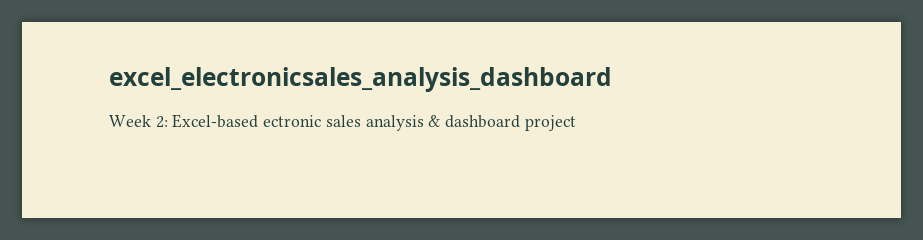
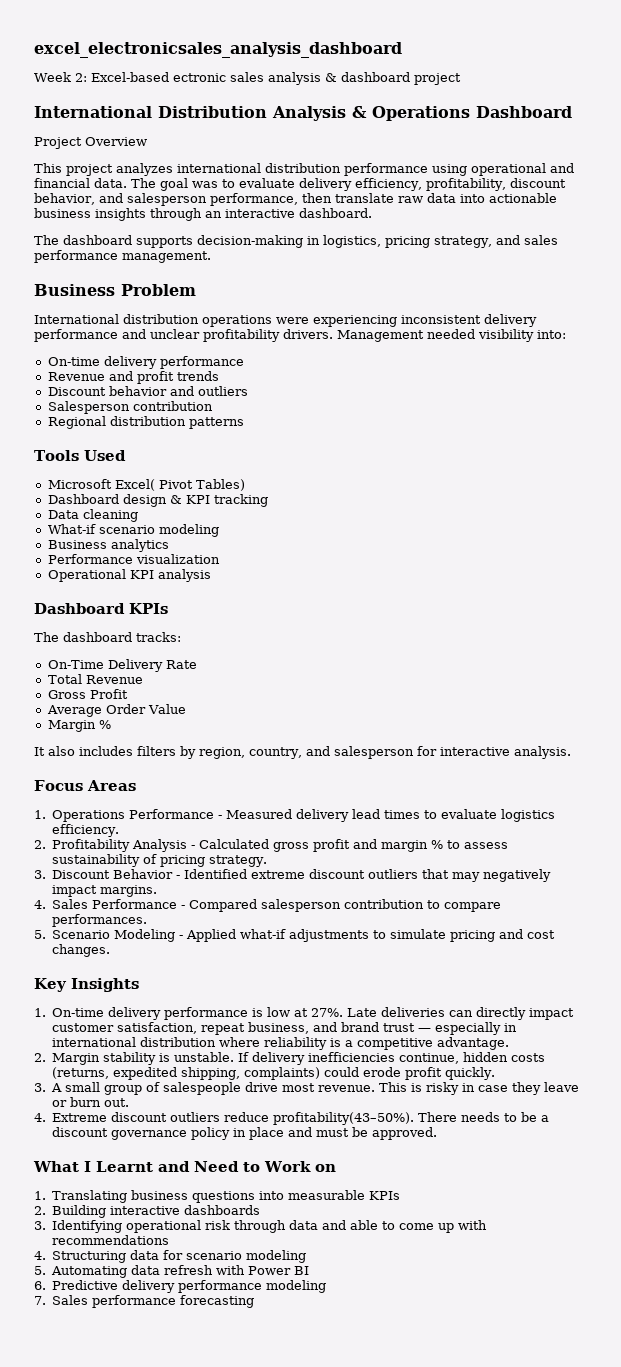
(576, 123) none -> [34,106,572,121] [34,137,147,149] [34,163,574,176] [34,178,566,191] [34,193,557,206] [34,208,372,221] [34,235,558,248] [34,250,211,263] [34,284,196,296] [34,314,537,327] [34,329,566,342] [47,356,244,369] [47,371,219,384] [47,386,248,396] [47,401,213,414] [47,416,244,429] [34,450,126,461] [47,479,245,491] [47,494,268,507] [47,509,138,522] [47,524,219,537] [47,539,169,552] [47,554,220,564] [47,569,211,582] [34,603,168,614] [34,632,181,642] [47,659,197,672] [47,674,143,684] [47,689,128,699] [46,704,186,717] [47,720,111,732] [34,746,571,759] [34,780,136,791] [34,809,556,822] [52,824,120,837] [34,839,509,852] [52,854,268,867] [34,869,552,882] [52,885,158,897] [34,899,502,912] [52,914,148,927] [34,929,556,942] [52,944,111,957] [34,978,139,992] [34,1007,575,1020] [52,1022,518,1035] [52,1037,510,1050] [34,1052,546,1065] [52,1067,496,1080] [34,1082,580,1095] [52,1097,130,1107] [34,1112,550,1125] [52,1127,438,1140] [33,1161,336,1172] [34,1190,401,1203] [34,1205,261,1218] [34,1220,488,1233] [52,1235,170,1245] [34,1250,307,1263] [34,1265,310,1278] [34,1280,327,1293] [34,1295,255,1308] // International Distribution Analysis & Operations Dashboard // Project Overview // This project analyzes international distribution performance using operational and financial data. The goal was to evaluate delivery efficiency, profitability, discount behavior, and salesperson performance, then translate raw data into actionable business insights through an interactive dashboard. // The dashboard supports decision-making in logistics, pricing strategy, and sales performance management. // Business Problem // International distribution operations were experiencing inconsistent delivery performance and unclear profitability drivers. Management needed visibility into: // On-time delivery performance // Revenue and profit trends // Discount behavior and outliers // Salesperson contribution // Regional distribution patterns // Tools Used // Microsoft Excel( Pivot Tables) // Dashboard design & KPI tracking // Data cleaning // What-if scenario modeling // Business analytics // Performance visualization // Operational KPI analysis // Dashboard KPIs // The dashboard tracks: // On-Time Delivery Rate // Total Revenue // Gross Profit // Average Order Value // Margin % // It also includes filters by region, country, and salesperson for interactive analysis. // Focus Areas // 1. Operations Performance - Measured delivery lead times to evaluate logistics efficiency. // 2. Profitability Analysis - Calculated gross profit and margin % to assess sustainability of pricing strategy. // 3. Discount Behavior - Identified extreme discount outliers that may negatively impact margins. // 4. Sales Performance - Compared salesperson contribution to compare performances. // 5. Scenario Modeling - Applied what-if adjustments to simulate pricing and cost changes. // Key Insights // 1. On-time delivery performance is low at 27%. Late deliveries can directly impact customer satisfaction, repeat business, and brand trust — especially in international distribution where reliability is a competitive advantage. // 2. Margin stability is unstable. If delivery inefficiencies continue, hidden costs (returns, expedited shipping, complaints) could erode profit quickly. // 3. A small group of salespeople drive most revenue. This is risky in case they leave or burn out. // 4. Extreme discount outliers reduce profitability(43–50%). There needs to be a discount governance policy in place and must be approved. // What I Learnt and Need to Work on // 1. Translating business questions into measurable KPIs // 2. Building interactive dashboards // 3. Identifying operational risk through data and able to come up with recommendations // 4. Structuring data for scenario modeling // 5. Automating data refresh with Power BI // 6. Predictive delivery performance modeling // 7. Sales performance forecasting

